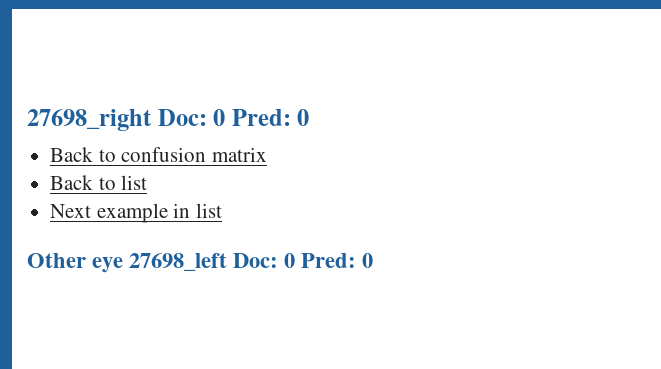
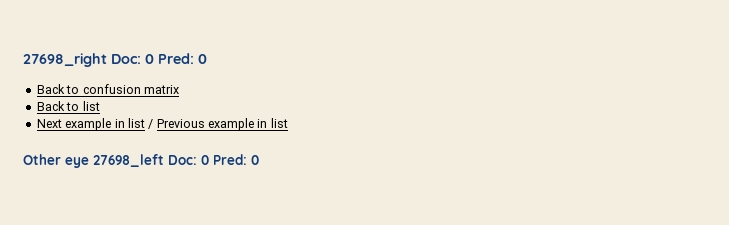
(223, 210) none -> [148,118,288,131] / Previous example in list

